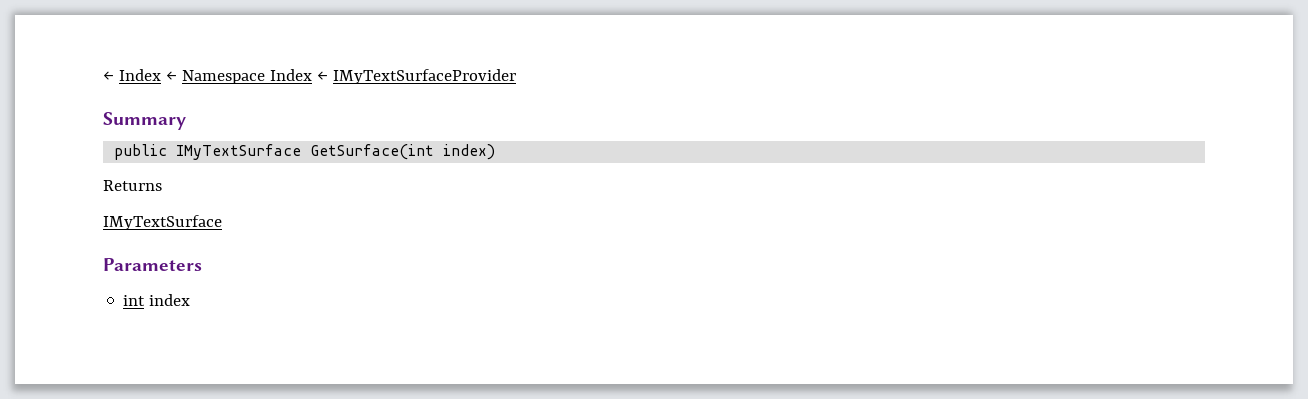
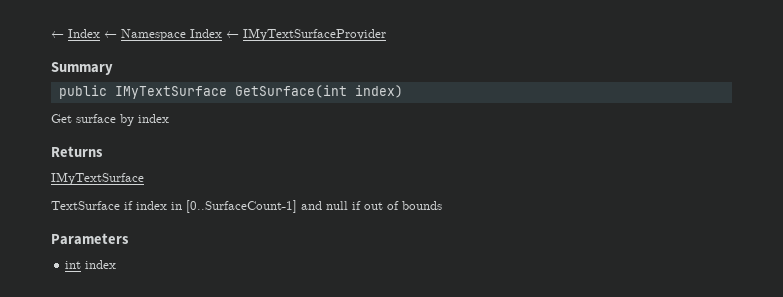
[103,180,162,191] [103,215,222,230] Returns // IMyTextSurface -> [51,114,169,126] [51,146,103,157] [51,172,144,185] [51,200,442,213] Get surface by index // Returns // IMyTextSurface // TextSurface if index in [0..SurfaceCount-1] and null if out of bounds

